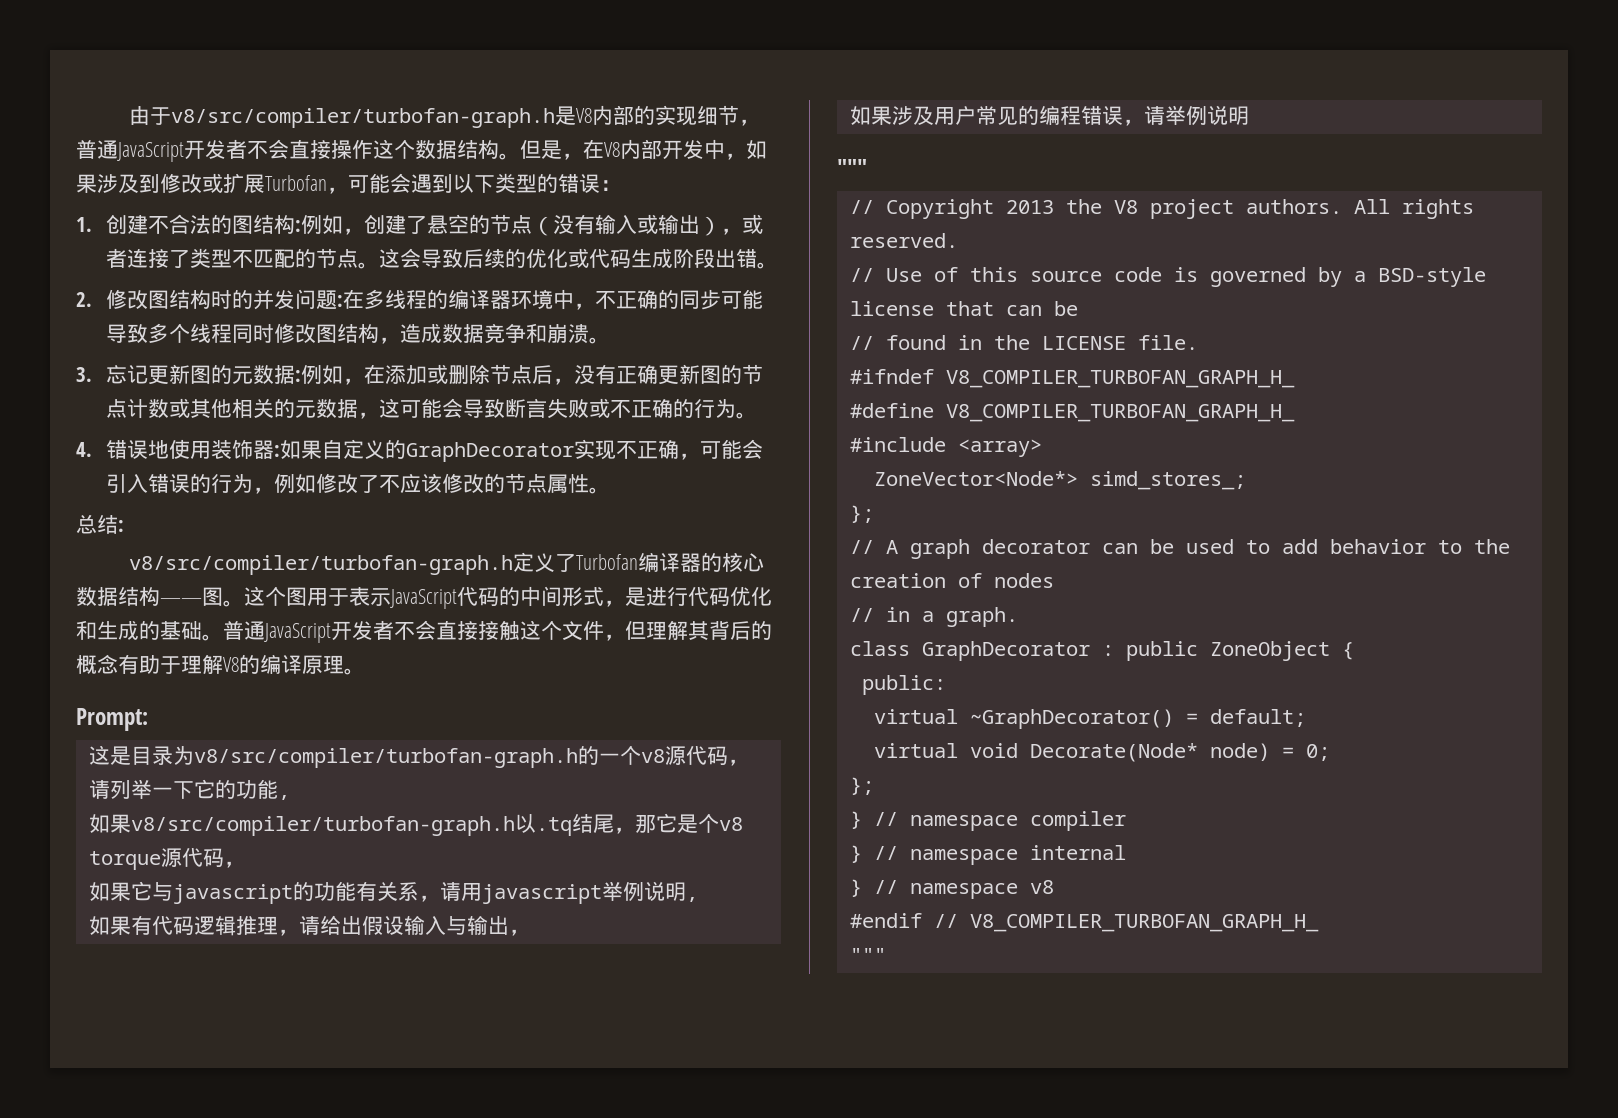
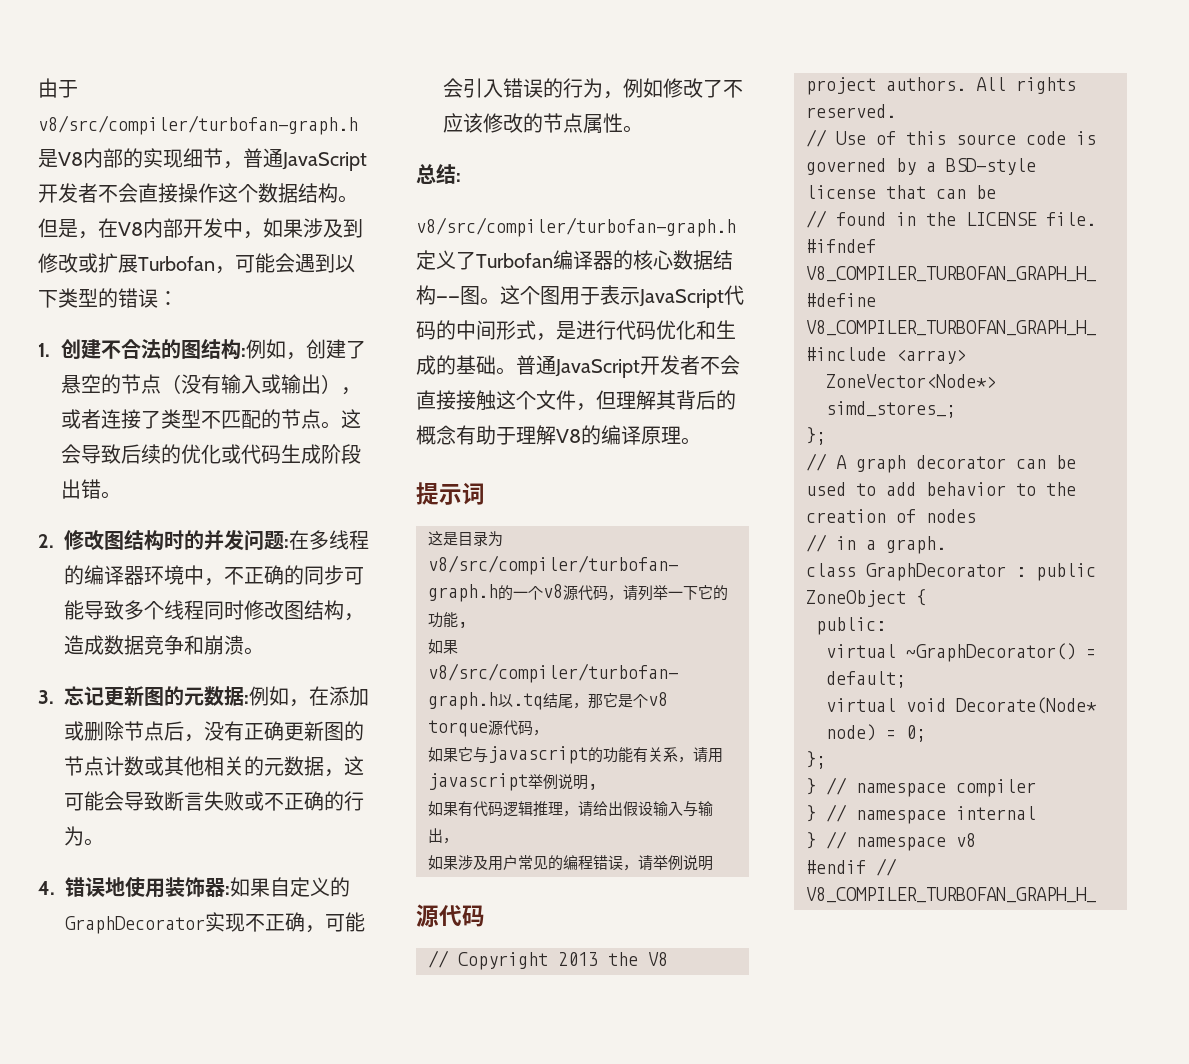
[76,708,148,731] Prompt: -> [416,482,485,505] 提示词
[837,159,867,176] """ -> [416,904,485,928] 源代码
[849,948,886,962] // """ -> (1096, 895) none

